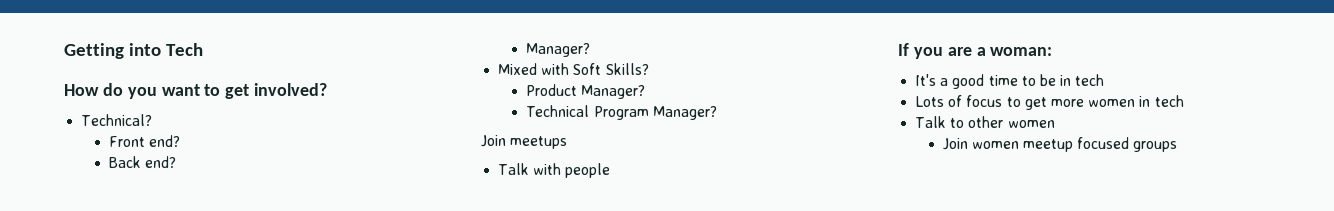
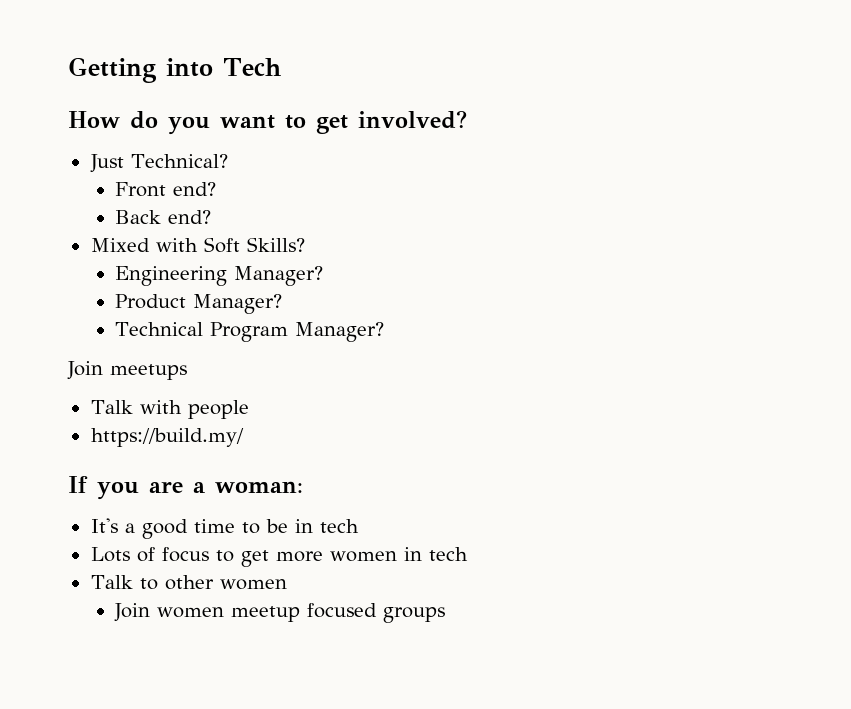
(328, 89) none -> [89,154,124,173] Just
[525,43,590,57] // Manager? -> (211, 217) none
(649, 69) none -> [114,266,323,286] // Engineering Manager?
(611, 170) none -> [90,428,244,447] // https://build.my/

